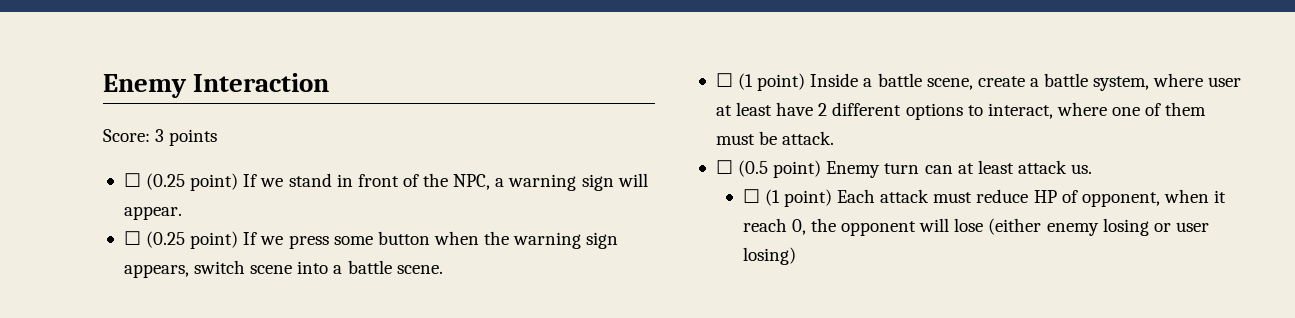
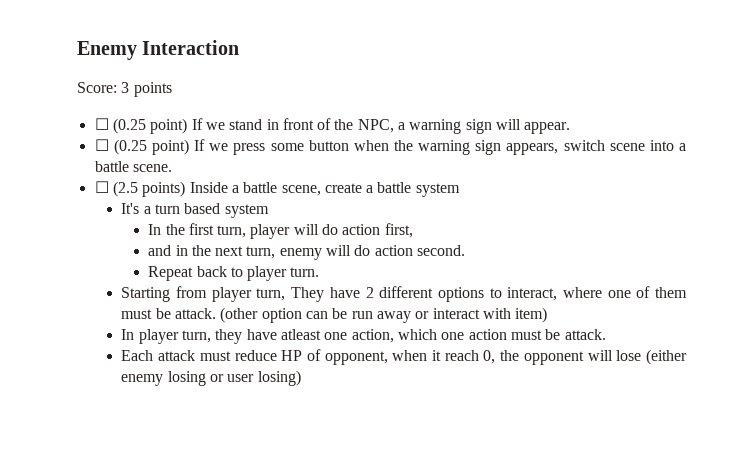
[738,73,806,91] (1 point) -> [112,181,186,197] (2.5 points)
[1093,73,1242,91] [715,102,773,116] system, where user at least -> [415,183,460,197] [121,203,269,218] [148,223,413,239] [148,245,466,260] [148,266,320,281] [121,286,325,302] system // It's a turn based system // In the first turn, player will do action first, // and in the next turn, enemy will do action second. // Repeat back to player turn. // Starting from player turn, They
[715,160,1093,178] [742,189,832,207] // ☐ (0.5 point) Enemy turn can at least attack us. // ☐ (1 point) -> [220,307,548,323] [121,329,606,344] (other option can be run away or interact with item) // In player turn, they have atleast one action, which one action must be attack. //

